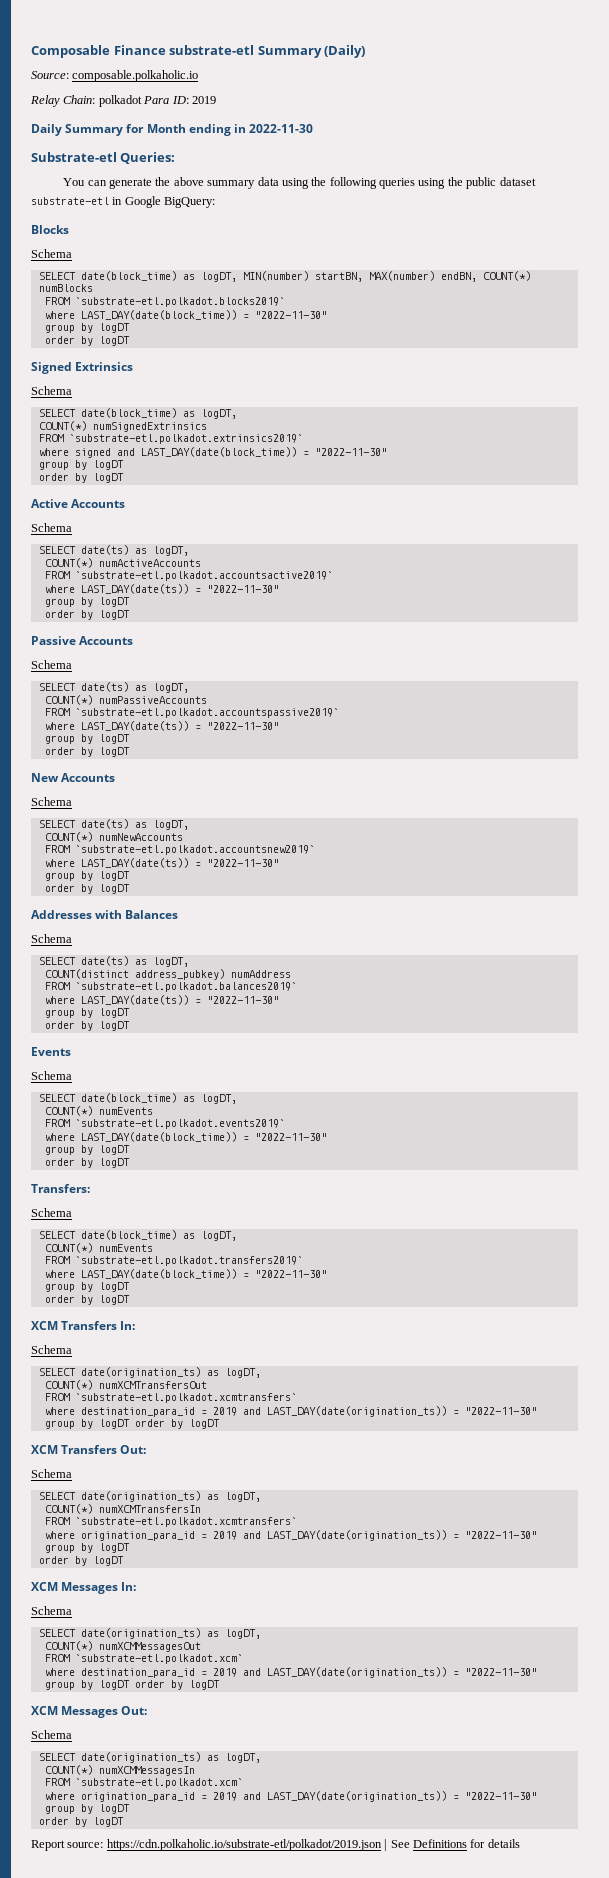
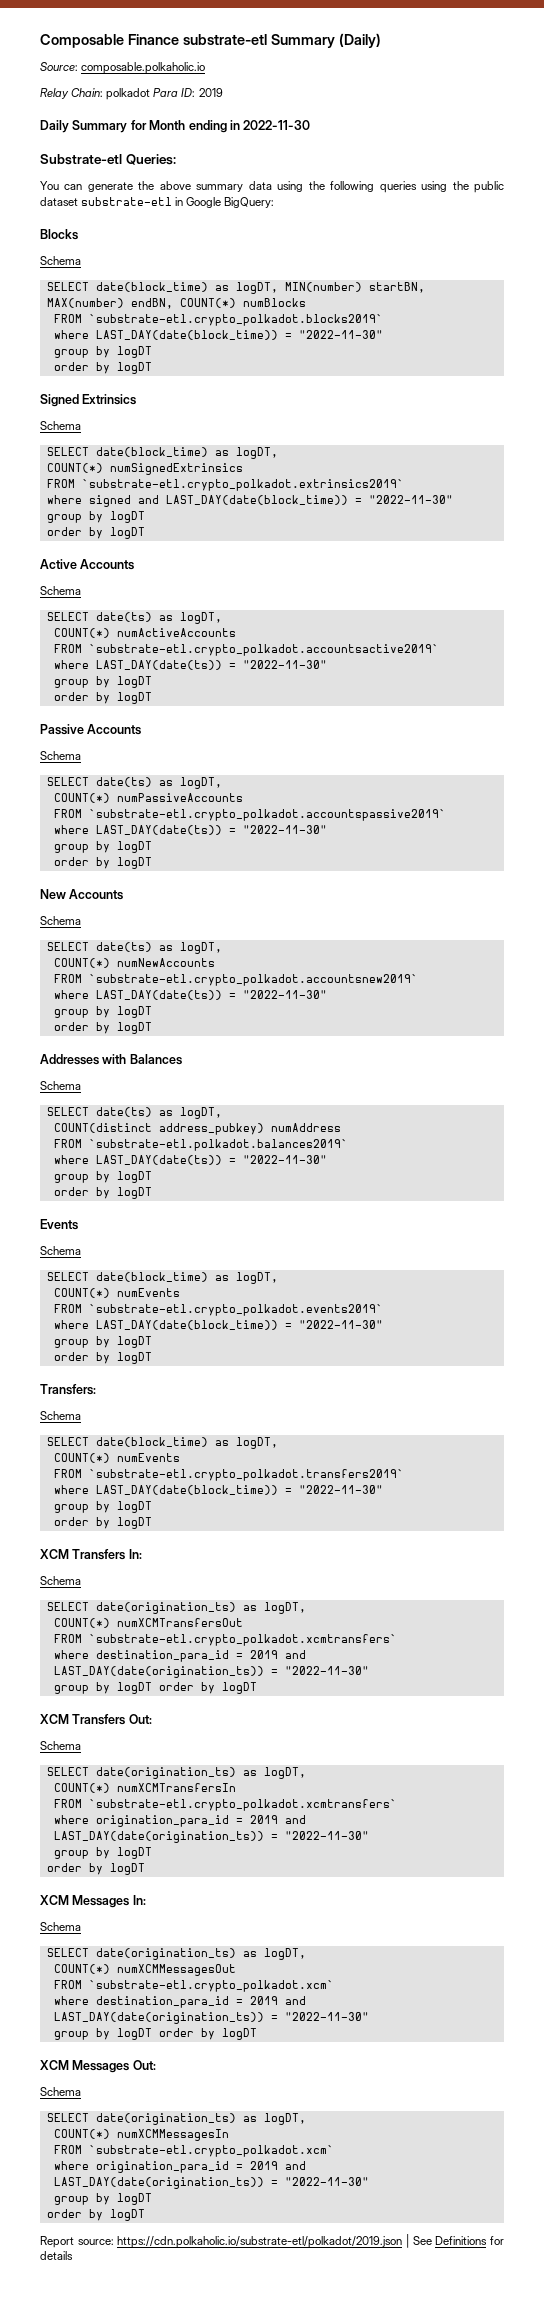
[74,297,285,307] `substrate-etl.polkadot.blocks2019` -> [88,314,383,326] `substrate-etl.crypto_polkadot.blocks2019`
[68,434,303,444] `substrate-etl.polkadot.extrinsics2019` -> [81,479,404,491] `substrate-etl.crypto_polkadot.extrinsics2019`
[74,571,333,581] `substrate-etl.polkadot.accountsactive2019` -> [88,644,439,656] `substrate-etl.crypto_polkadot.accountsactive2019`
[74,708,339,718] `substrate-etl.polkadot.accountspassive2019` -> [88,809,446,821] `substrate-etl.crypto_polkadot.accountspassive2019`
[74,845,315,855] `substrate-etl.polkadot.accountsnew2019` -> [88,974,418,986] `substrate-etl.crypto_polkadot.accountsnew2019`
[74,1119,285,1129] `substrate-etl.polkadot.events2019` -> [88,1304,383,1316] `substrate-etl.crypto_polkadot.events2019`
[74,1256,303,1266] `substrate-etl.polkadot.transfers2019` -> [88,1469,404,1481] `substrate-etl.crypto_polkadot.transfers2019`
[74,1393,297,1403] `substrate-etl.polkadot.xcmtransfers` -> [88,1634,397,1646] `substrate-etl.crypto_polkadot.xcmtransfers`
[74,1517,297,1527] `substrate-etl.polkadot.xcmtransfers` -> [88,1799,397,1811] `substrate-etl.crypto_polkadot.xcmtransfers`
[74,1654,243,1664] `substrate-etl.polkadot.xcm` -> [88,1980,334,1992] `substrate-etl.crypto_polkadot.xcm`
[74,1778,243,1788] `substrate-etl.polkadot.xcm` -> [88,2145,334,2157] `substrate-etl.crypto_polkadot.xcm`

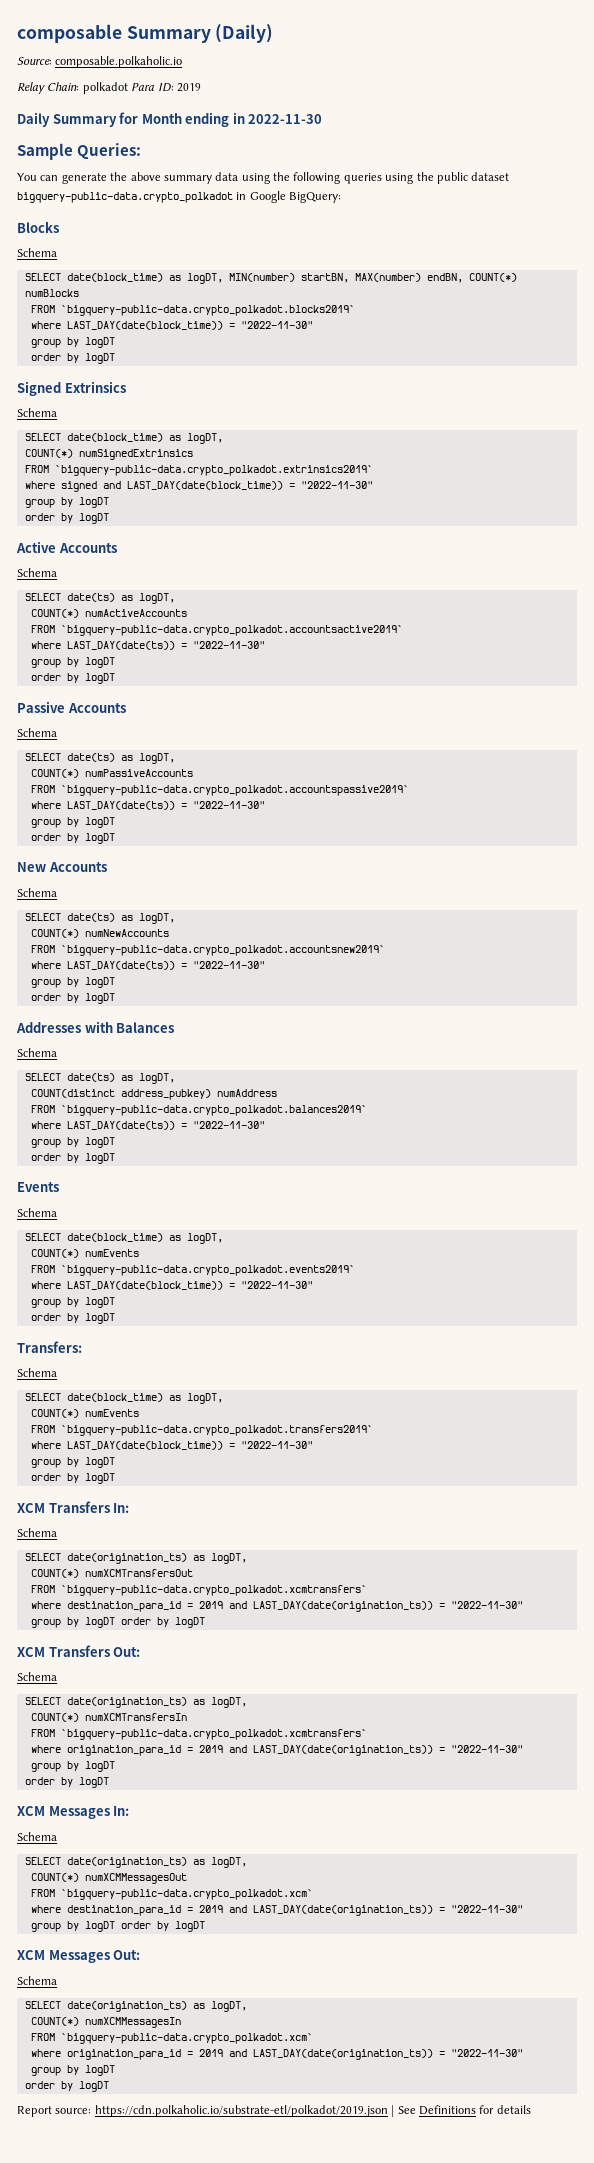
[40,34,267,48] Composable Finance substrate-etl -> [17,24,122,43] composable
[40,154,122,165] Substrate-etl -> [17,143,73,160] Sample
[81,197,173,206] substrate-etl -> [17,192,233,203] bigquery-public-data.crypto_polkadot
[88,314,383,326] `substrate-etl.crypto_polkadot.blocks2019` -> [60,305,355,316] `bigquery-public-data.crypto_polkadot.blocks2019`
[81,479,404,491] `substrate-etl.crypto_polkadot.extrinsics2019` -> [54,465,373,476] `bigquery-public-data.crypto_polkadot.extrinsics2019`
[88,644,439,656] `substrate-etl.crypto_polkadot.accountsactive2019` -> [60,625,403,636] `bigquery-public-data.crypto_polkadot.accountsactive2019`
[88,809,446,821] `substrate-etl.crypto_polkadot.accountspassive2019` -> [60,785,409,796] `bigquery-public-data.crypto_polkadot.accountspassive2019`
[88,974,418,986] `substrate-etl.crypto_polkadot.accountsnew2019` -> [60,945,385,956] `bigquery-public-data.crypto_polkadot.accountsnew2019`
[88,1139,348,1151] `substrate-etl.polkadot.balances2019` -> [60,1105,367,1116] `bigquery-public-data.crypto_polkadot.balances2019`
[88,1304,383,1316] `substrate-etl.crypto_polkadot.events2019` -> [60,1265,355,1276] `bigquery-public-data.crypto_polkadot.events2019`
[88,1469,404,1481] `substrate-etl.crypto_polkadot.transfers2019` -> [60,1425,373,1436] `bigquery-public-data.crypto_polkadot.transfers2019`
[88,1634,397,1646] `substrate-etl.crypto_polkadot.xcmtransfers` -> [60,1585,367,1596] `bigquery-public-data.crypto_polkadot.xcmtransfers`
[88,1799,397,1811] `substrate-etl.crypto_polkadot.xcmtransfers` -> [60,1729,367,1740] `bigquery-public-data.crypto_polkadot.xcmtransfers`
[88,1980,334,1992] `substrate-etl.crypto_polkadot.xcm` -> [60,1889,313,1900] `bigquery-public-data.crypto_polkadot.xcm`
[88,2145,334,2157] `substrate-etl.crypto_polkadot.xcm` -> [60,2033,313,2044] `bigquery-public-data.crypto_polkadot.xcm`

